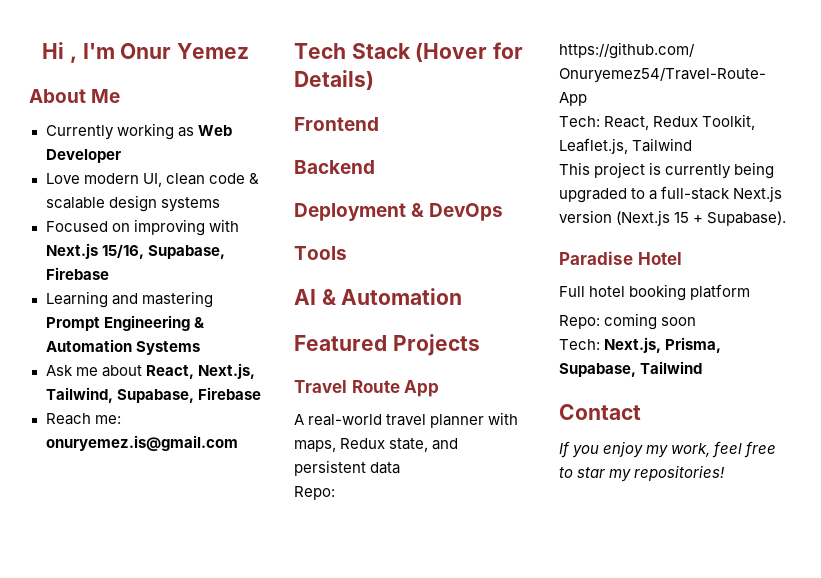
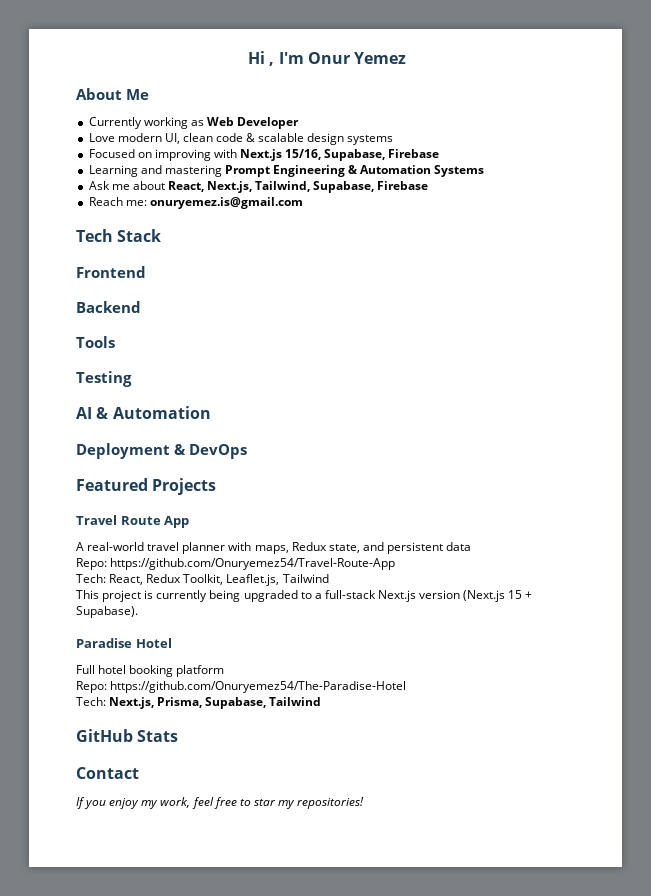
[415,42,524,62] [294,70,374,90] (Hover for Details) -> (162, 235) none
[294,203,504,221] [294,246,347,260] Deployment & DevOps // Tools -> [76,336,115,348] [76,371,132,387] Tools // Testing
(463, 296) none -> [76,443,247,459] // Deployment & DevOps
[604,313,697,330] coming soon -> [110,681,407,693] https://github.com/Onuryemez54/The-Paradise-Hotel
(703, 367) none -> [76,729,179,742] // GitHub Stats

